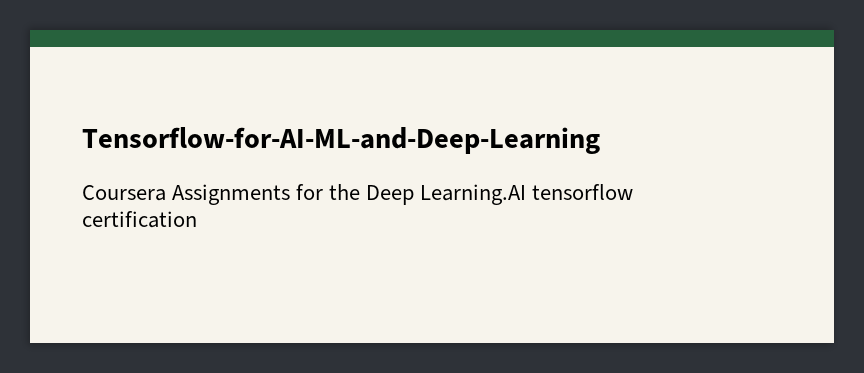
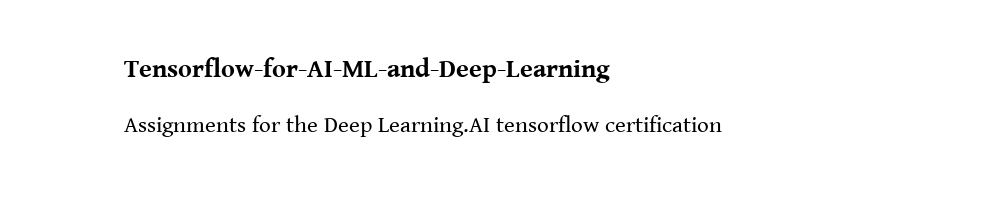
[82,185,166,201] Coursera -> (610, 70) none

